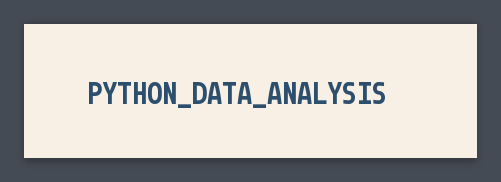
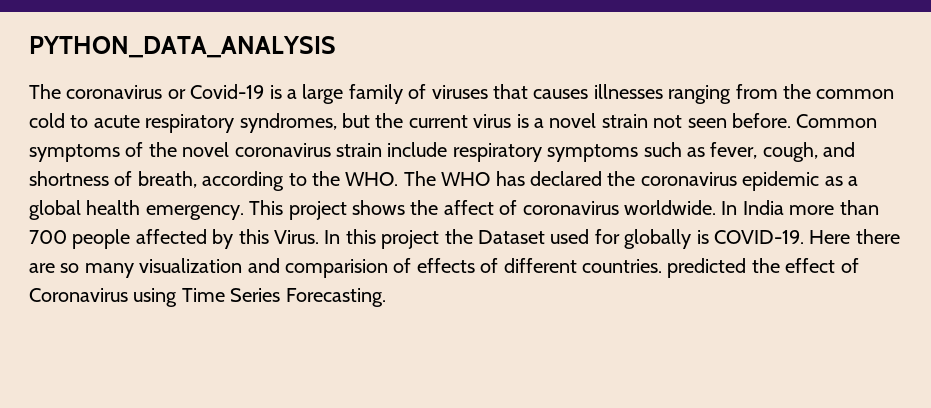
(386, 95) none -> [29,84,895,104] [29,113,878,133] [29,142,856,162] [29,171,858,191] [29,200,879,220] [29,229,900,249] [29,258,859,278] [29,288,386,307] // The coronavirus or Covid-19 is a large family of viruses that causes illnesses ranging from the common cold to acute respiratory syndromes, but the current virus is a novel strain not seen before. Common symptoms of the novel coronavirus strain include respiratory symptoms such as fever, cough, and shortness of breath, according to the WHO. The WHO has declared the coronavirus epidemic as a global health emergency. This project shows the affect of coronavirus worldwide. In India more than 700 people affected by this Virus. In this project the Dataset used for globally is COVID-19. Here there are so many visualization and comparision of effects of different countries. predicted the effect of Coronavirus using Time Series Forecasting.

